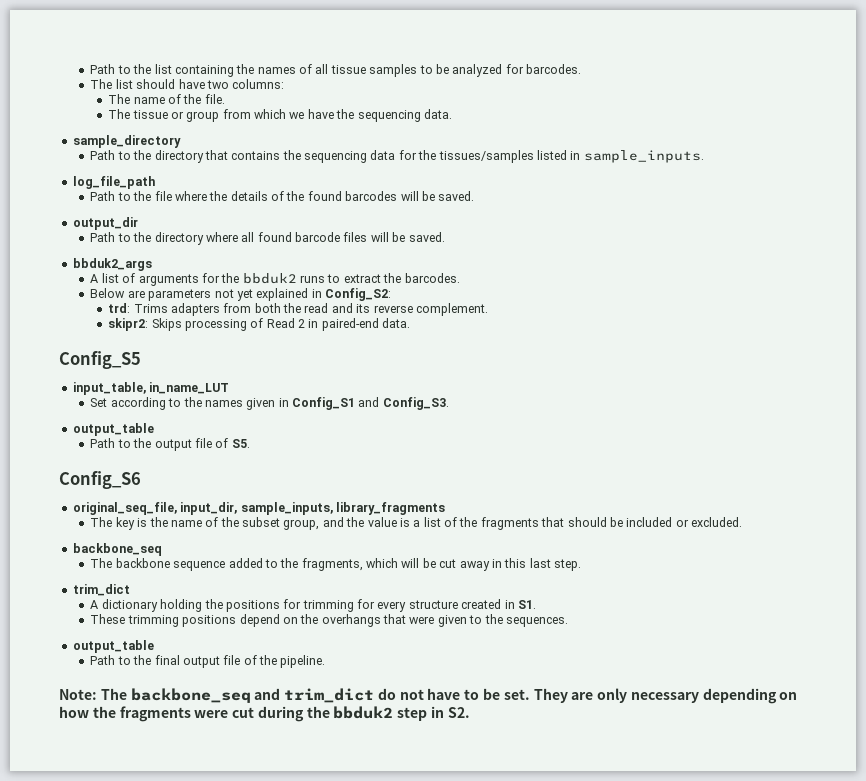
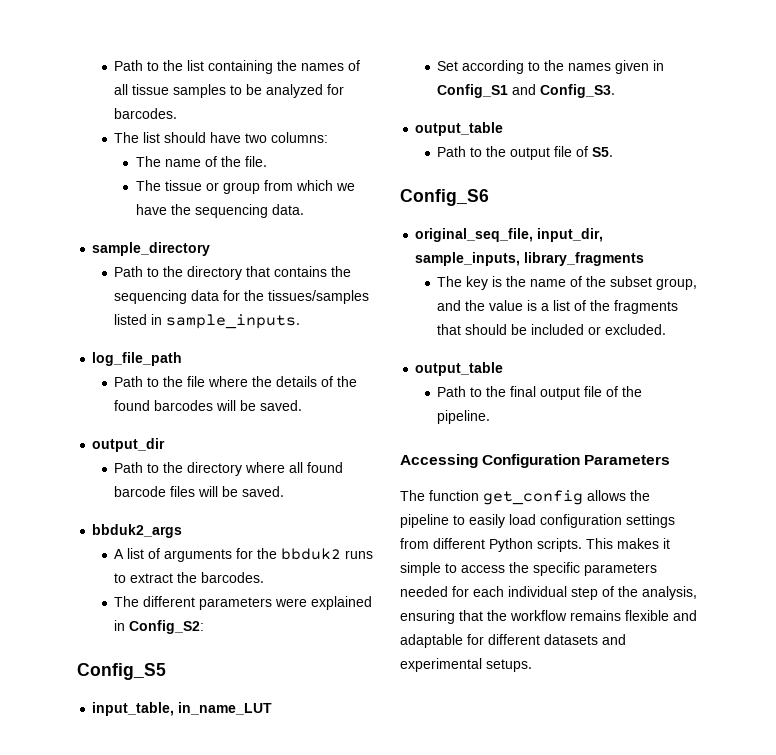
[90,288,392,301] [108,303,488,316] [108,318,411,331] Below are parameters not yet explained in Config_S2: // trd: Trims adapters from both the read and its reverse complement. // skipr2: Skips processing of Read 2 in paired-end data. -> [114,596,373,610] [114,620,205,634] The different parameters were explained in Config_S2:
[72,543,162,556] [90,558,582,571] [72,584,130,596] [90,599,536,612] [90,614,568,627] // backbone_seq // The backbone sequence added to the fragments, which will be cut away in this last step. // trim_dict // A dictionary holding the positions for trimming for every structure created in S1. // These trimming positions depend on the overhangs that were given to the sequences. -> (667, 329) none
[59,688,798,704] [59,706,470,722] Note: The backbone_seq and trim_dict do not have to be set. They are only necessary depending on how the fragments were cut during the bbduk2 step in S2. -> [400,454,671,468] [400,490,650,505] [400,514,675,528] [400,538,670,552] [400,562,657,576] [400,586,697,600] [400,610,697,624] [400,634,626,648] [400,658,532,672] Accessing Configuration Parameters // The function get_config allows the pipeline to easily load configuration settings from different Python scripts. This makes it simple to access the specific parameters needed for each individual step of the analysis, ensuring that the workflow remains flexible and adaptable for different datasets and experimental setups.

